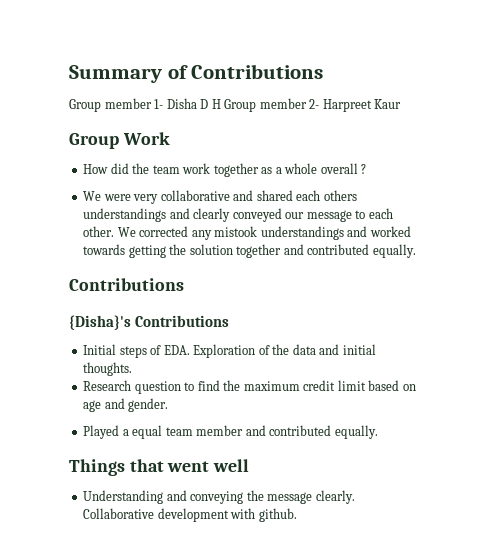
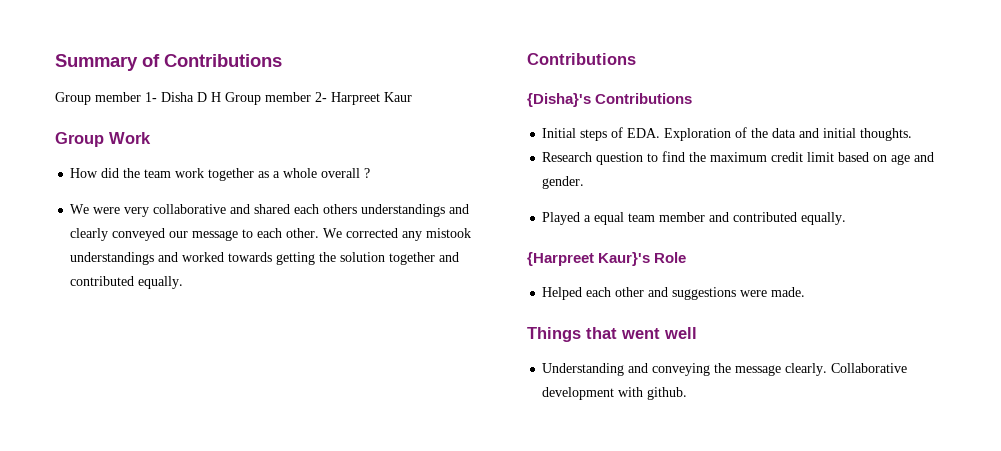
(378, 432) none -> [527,252,687,266] [542,287,806,300] // {Harpreet Kaur}'s Role // Helped each other and suggestions were made.

